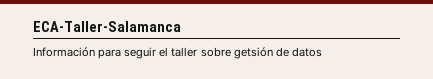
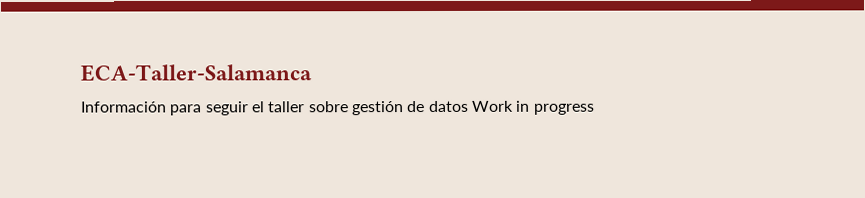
[233,47,273,59] getsión -> [351,101,404,116] gestión
(322, 52) none -> [471,100,595,115] Work in progress

